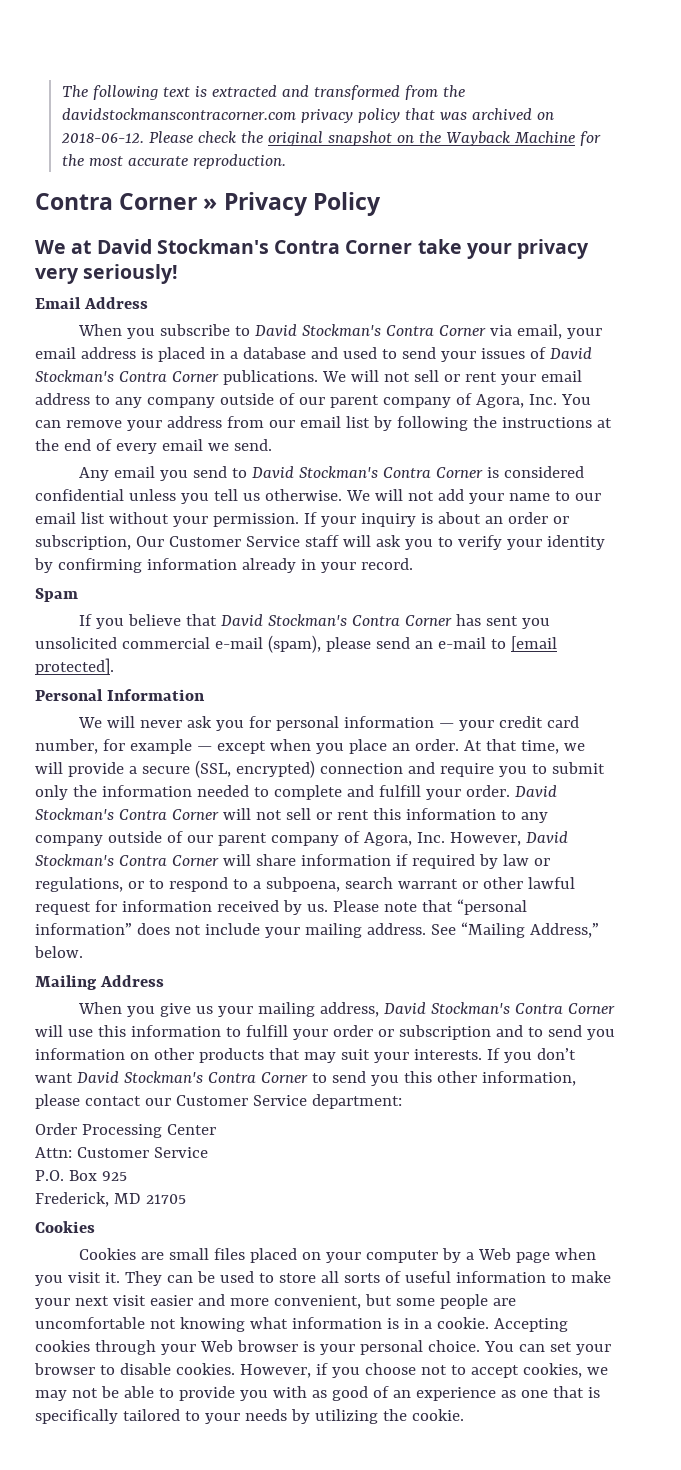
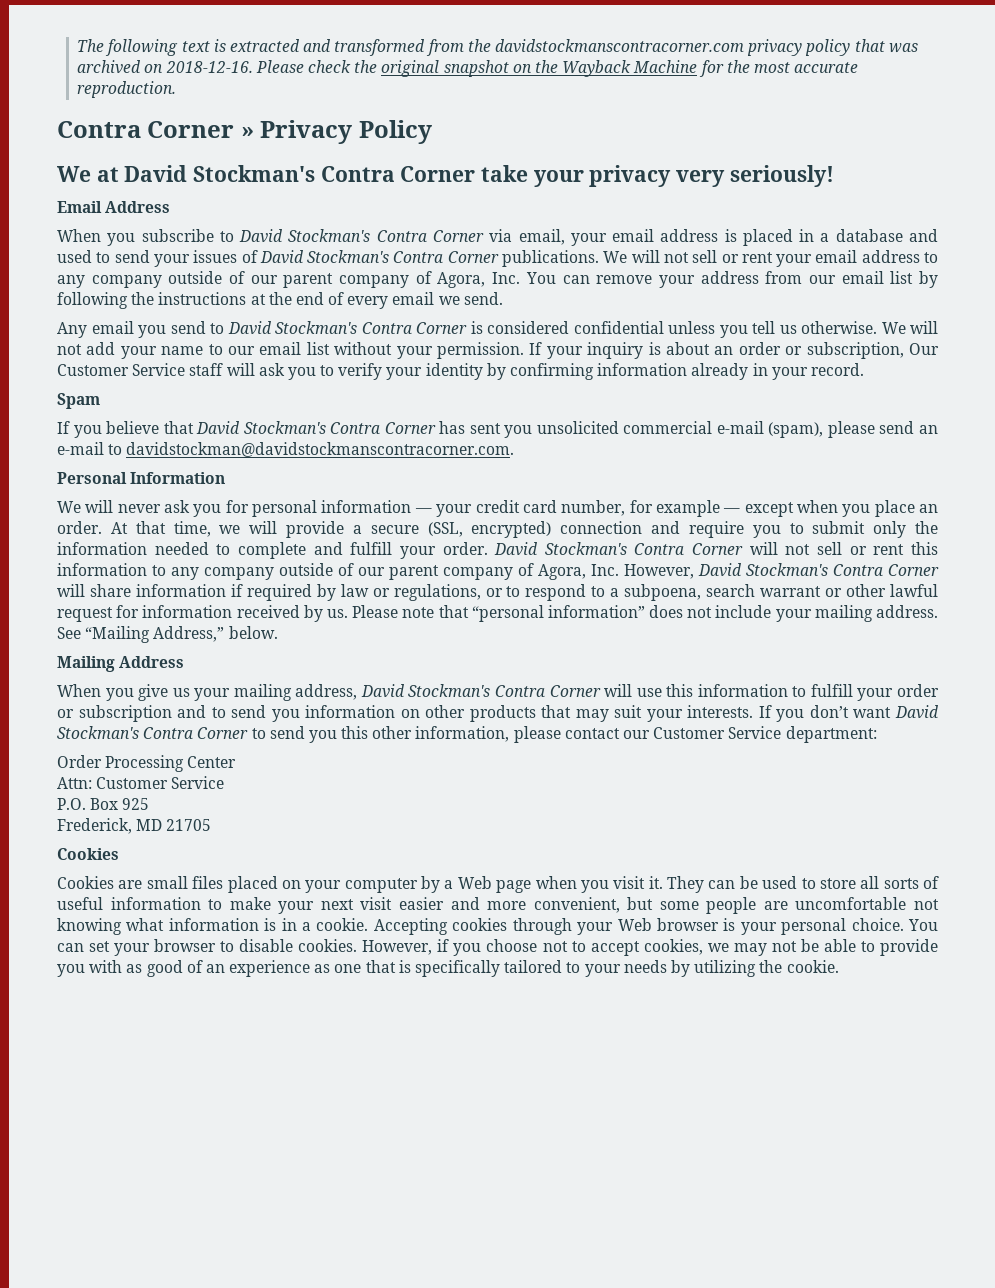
[60,133,144,144] 2018-06-12. -> [165,61,253,73] 2018-12-16.
[510,636,557,652] [35,658,114,675] [email protected]. -> [126,442,515,457] davidstockman@davidstockmanscontracorner.com.

